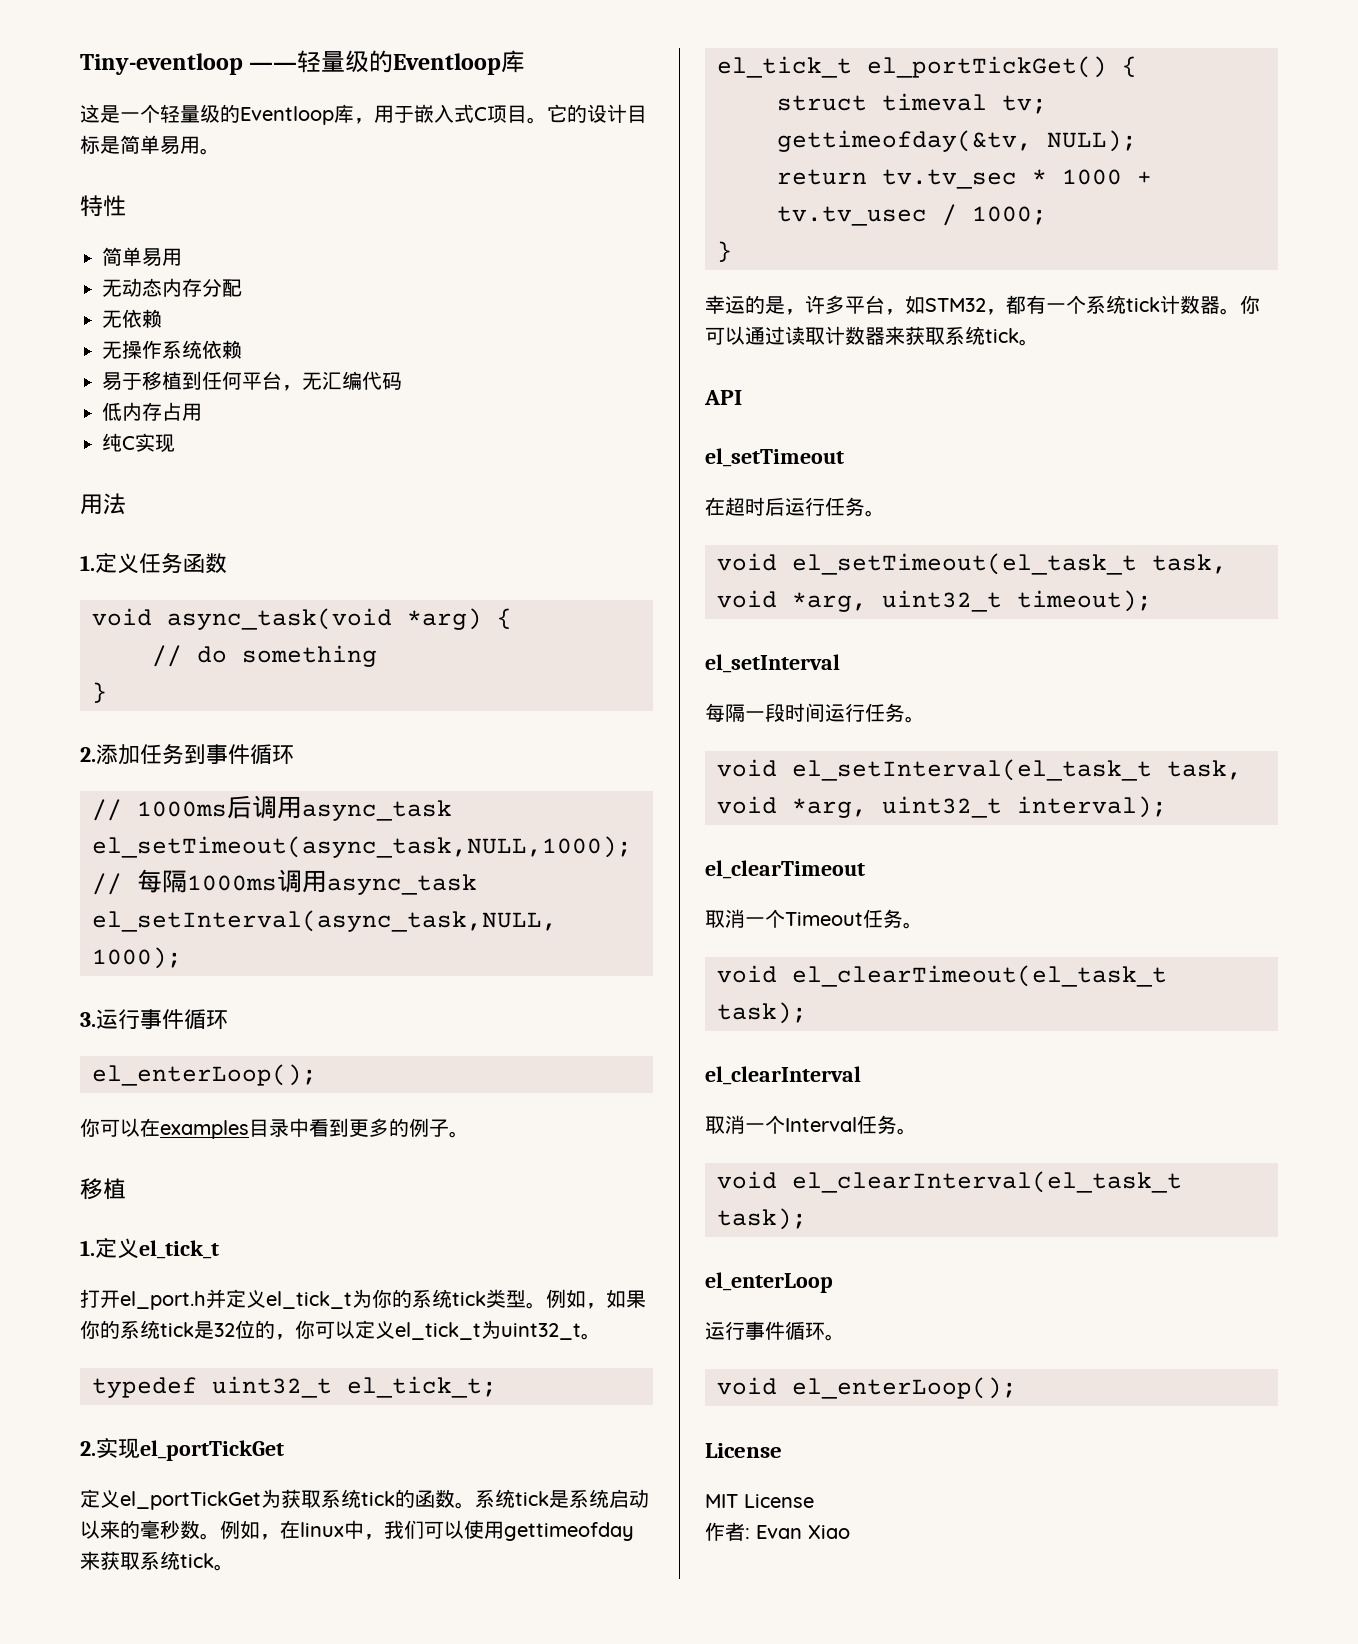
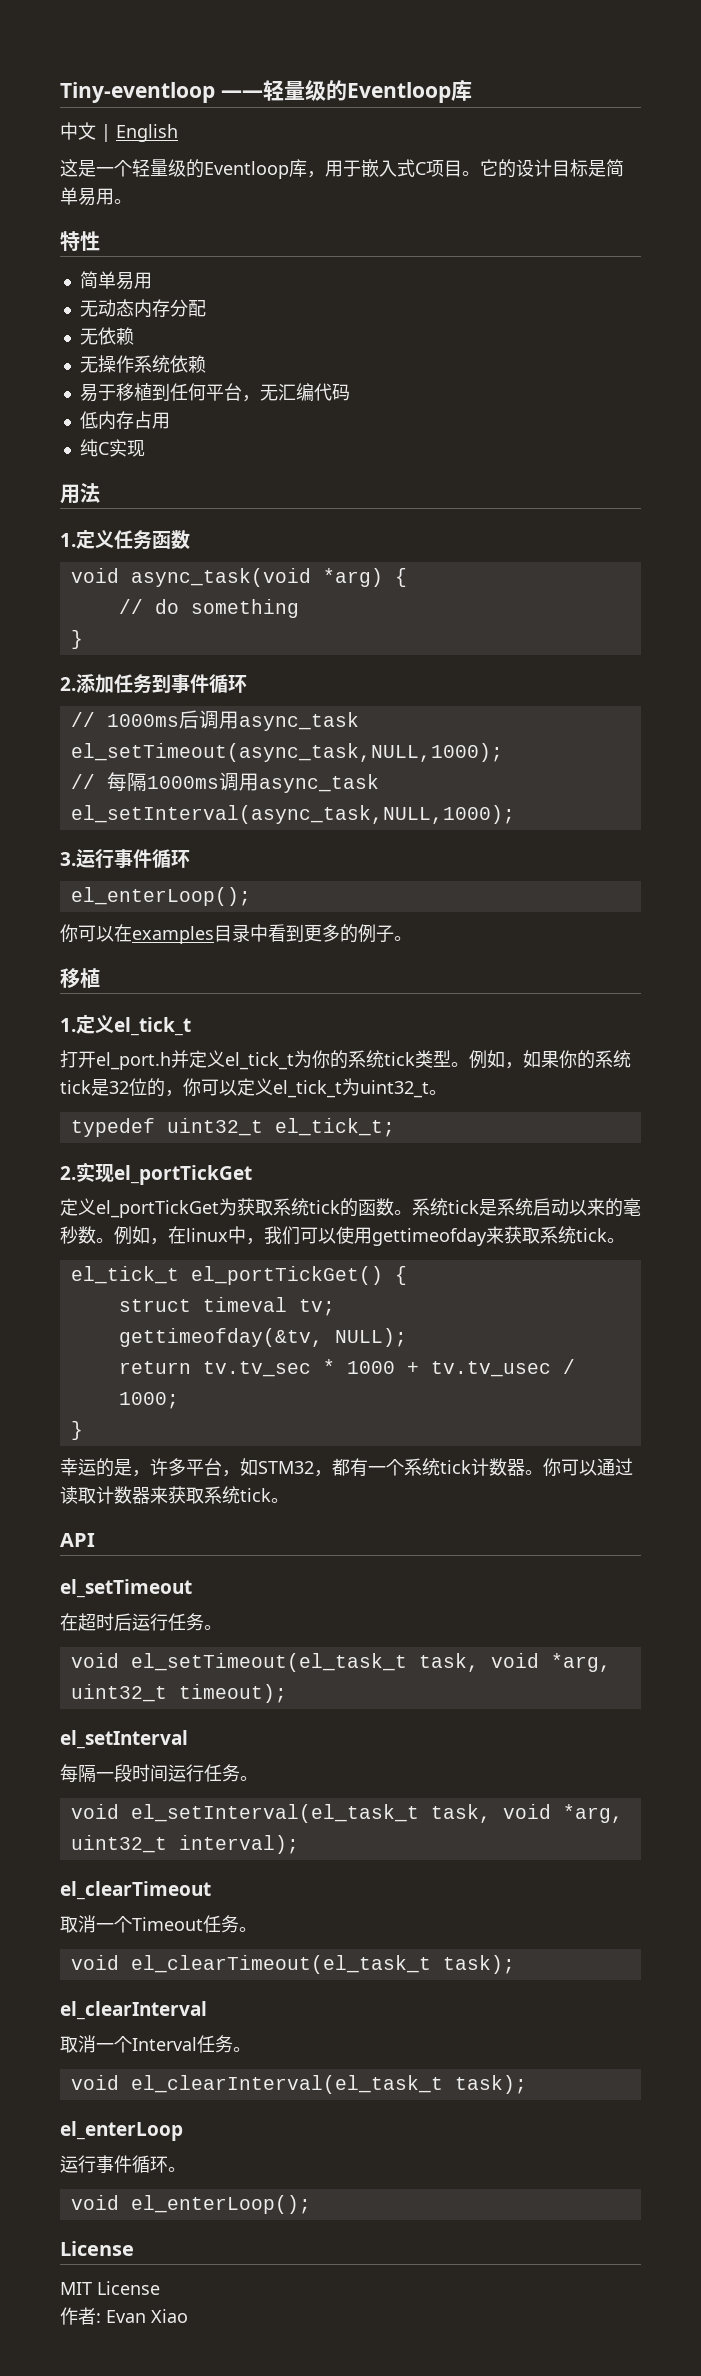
(526, 61) none -> [60,122,178,142] // 中文 | English

